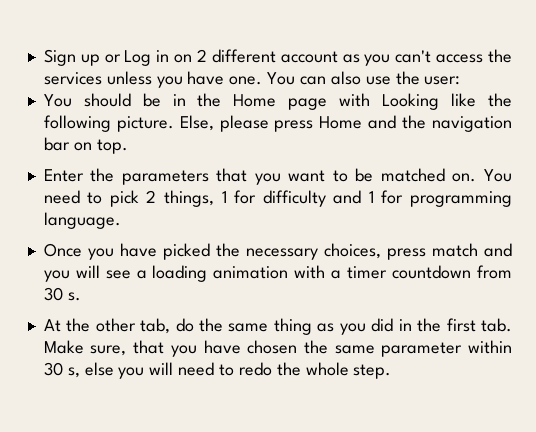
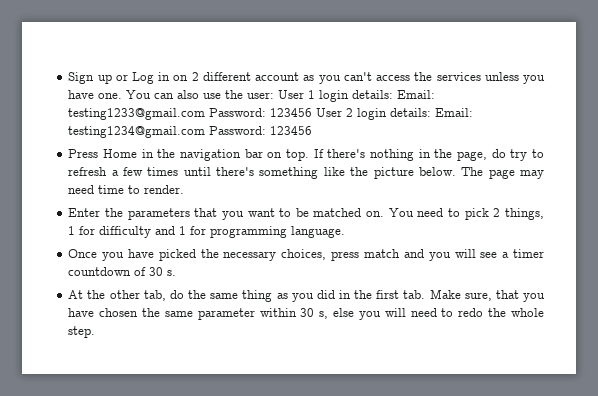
[43,93,512,110] [43,115,512,132] [43,137,128,154] // You should be in the Home page with Looking like the following picture. Else, please press Home and the navigation bar on top. -> [278,90,436,102] [68,108,474,120] [68,126,313,138] [68,149,544,161] [68,167,545,179] [68,185,185,194] User 1 login details: Email: testing1233@gmail.com Password: 123456 User 2 login details: Email: testing1234@gmail.com Password: 123456 // Press Home in the navigation bar on top. If there's nothing in the page, do try to refresh a few times until there's something like the picture below. The page may need time to render.
[152,265,342,282] loading animation with a -> (510, 255) none
[477,265,512,279] from -> [134,267,147,276] of

